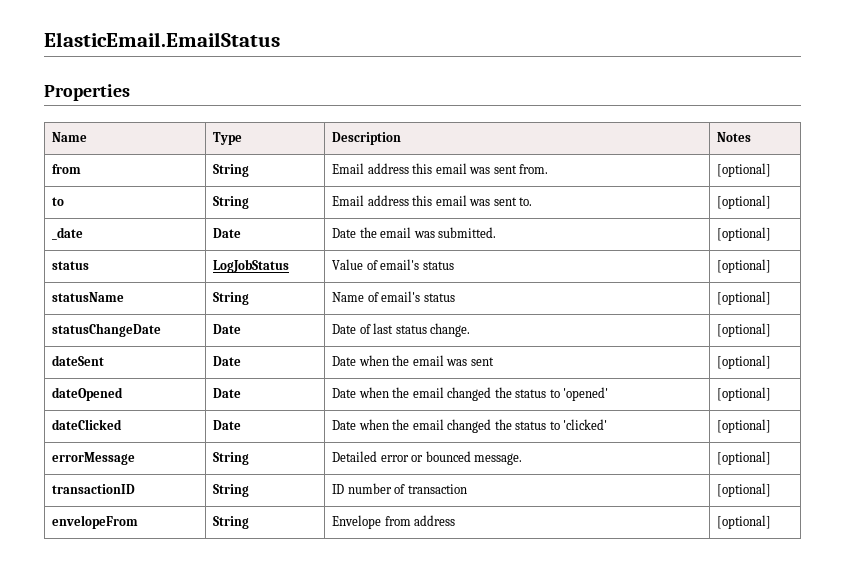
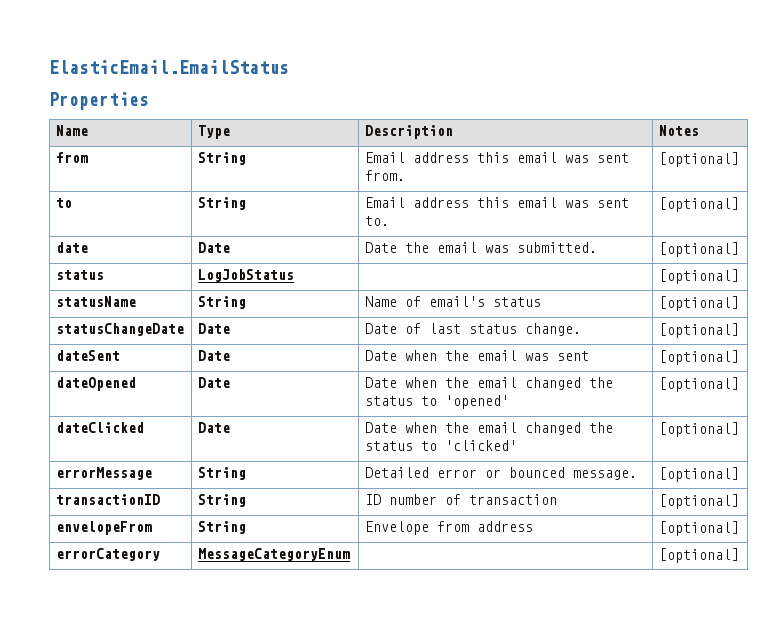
[52,227,84,240] _date -> [55,242,88,253] date
[332,259,454,270] Value of email's status -> (294, 275) none
(772, 522) none -> [55,548,160,561] [197,548,350,561] [658,548,739,563] // errorCategory | MessageCategoryEnum | | [optional]

